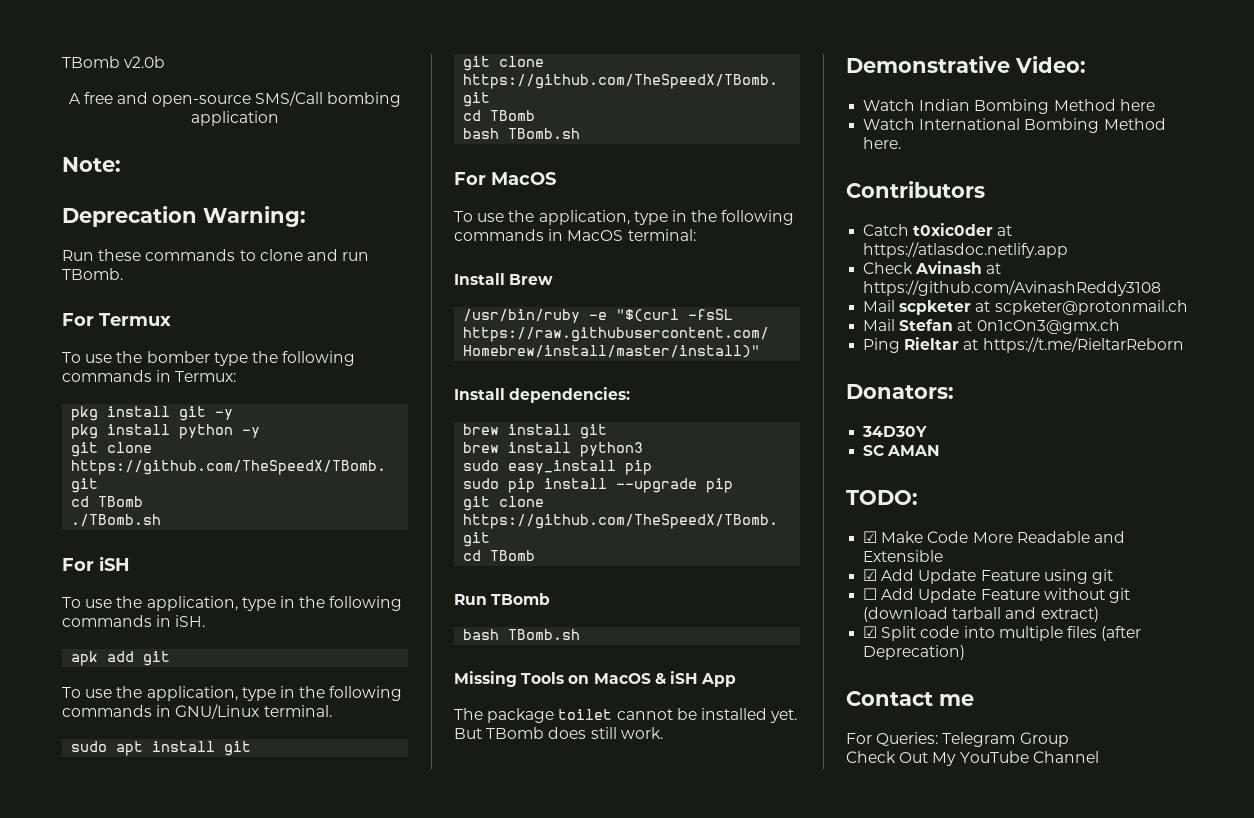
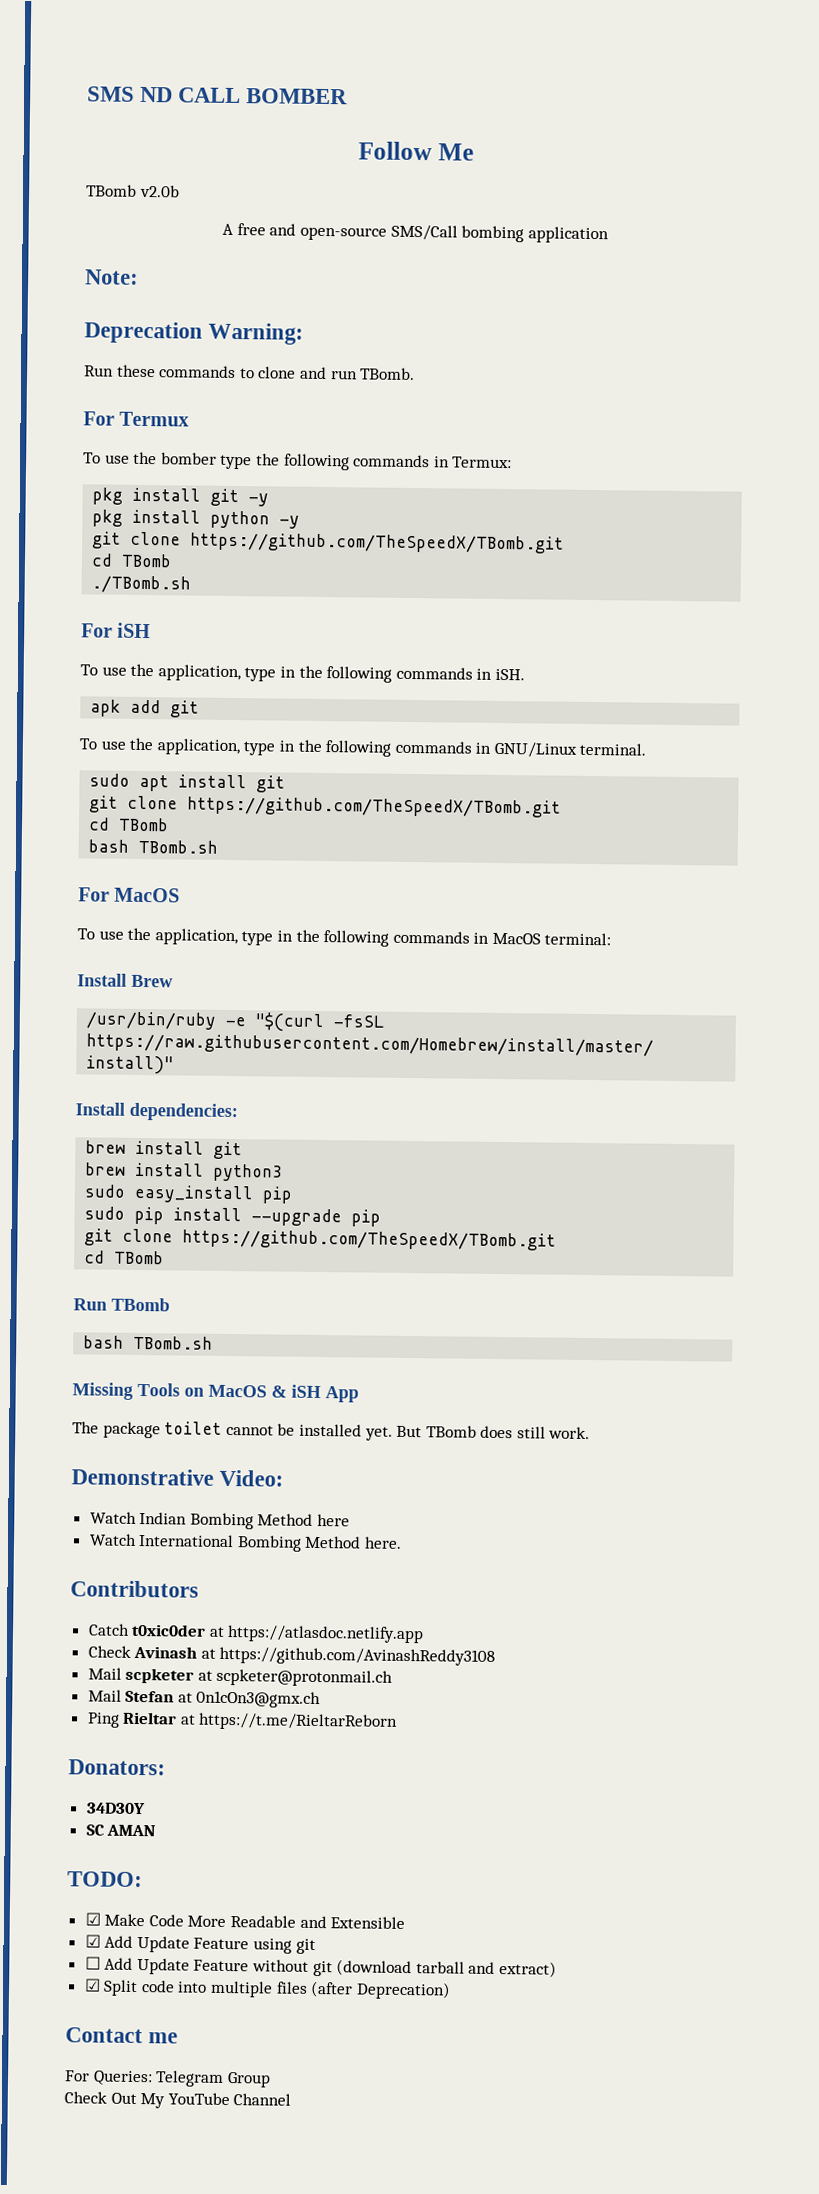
(62, 62) none -> [87,86,349,105] [358,141,474,161] SMS ND CALL BOMBER // Follow Me //

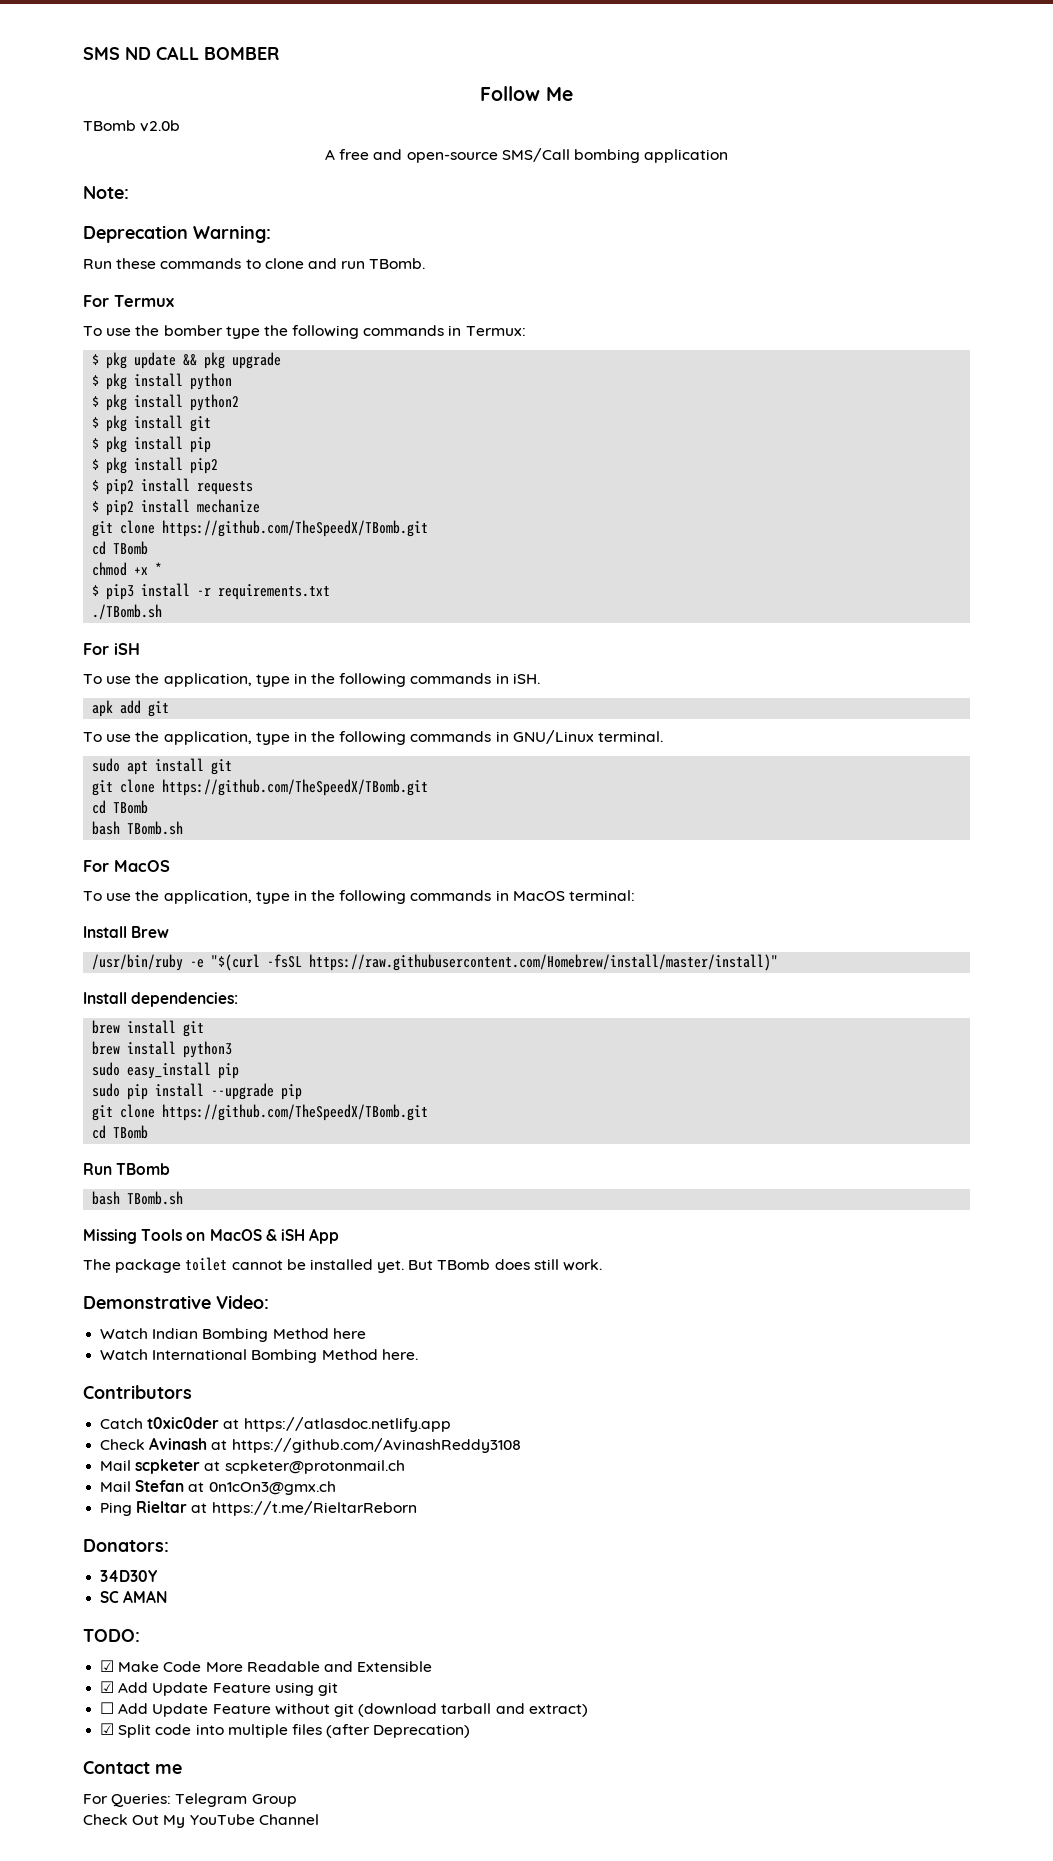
(513, 462) none -> [92,352,282,369] [92,373,233,390] [92,394,240,411] [92,417,100,428] $ pkg update && pkg upgrade // $ pkg install python // $ pkg install python2 // $
[248,493,270,507] [92,509,301,529] [92,531,565,554] [91,553,173,568] -y // pkg install python -y // git clone https://github.com/TheSpeedX/TBomb.git // cd TBomb -> [92,436,212,453] [92,457,219,474] [92,478,254,495] [92,499,261,516] [92,520,429,537] [92,541,149,555] [92,562,163,576] [92,583,331,600] // $ pkg install pip // $ pkg install pip2 // $ pip2 install requests // $ pip2 install mechanize // git clone https://github.com/TheSpeedX/TBomb.git // cd TBomb // chmod +x * // $ pip3 install -r requirements.txt

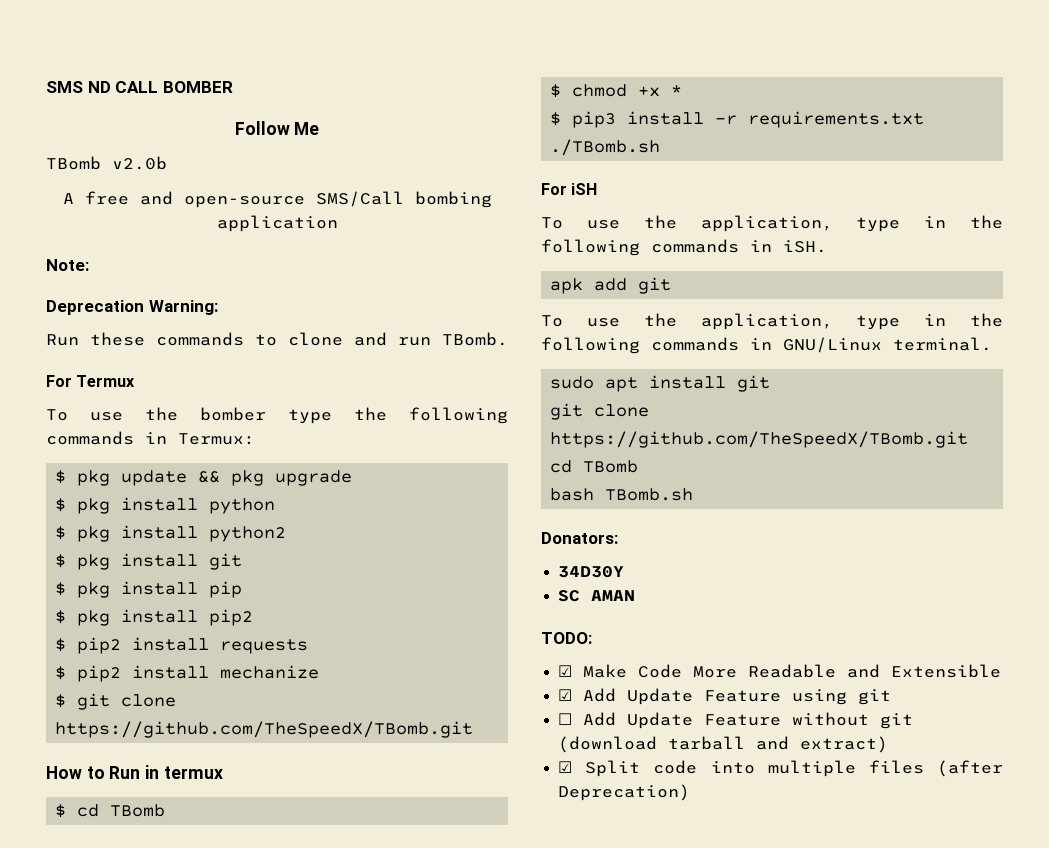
[92,520,429,537] [92,541,149,555] git clone https://github.com/TheSpeedX/TBomb.git // cd TBomb // -> [55,693,177,710] [55,721,474,738] [46,765,223,779] [55,804,166,818] [550,84,562,98] $ git clone https://github.com/TheSpeedX/TBomb.git // How to Run in termux // $ cd TBomb // $
[83,860,170,872] [83,890,636,904] [83,926,170,938] [92,954,779,971] [83,992,239,1007] [92,1020,205,1037] [92,1041,233,1058] [92,1062,240,1079] [92,1083,303,1100] [92,1104,429,1121] [92,1125,149,1139] [83,1163,171,1175] [92,1191,184,1205] [83,1228,340,1244] [83,1257,603,1273] [83,1295,269,1309] [100,1328,366,1342] [100,1349,418,1363] [83,1385,192,1399] [100,1417,451,1432] [100,1437,521,1453] [100,1459,405,1474] [100,1480,336,1495] [100,1501,417,1516] // For MacOS // To use the application, type in the following commands in MacOS terminal: // Install Brew // /usr/bin/ruby -e "$(curl -fsSL https://raw.githubusercontent.com/Homebrew/install/master/install)" // Install dependencies: // brew install git // brew install python3 // sudo easy_install pip // sudo pip install --upgrade pip // git clone https://github.com/TheSpeedX/TBomb.git // cd TBomb // Run TBomb // bash TBomb.sh // Missing Tools on MacOS & iSH App // The package toilet cannot be installed yet. But TBomb does still work. // Demonstrative Video: // Watch Indian Bombing Method here // Watch International Bombing Method here. // Contributors // Catch t0xic0der at https://atlasdoc.netlify.app // Check Avinash at https://github.com/AvinashReddy3108 // Mail scpketer at scpketer@protonmail.ch // Mail Stefan at 0n1cOn3@gmx.ch // Ping Rieltar at https://t.me/RieltarReborn -> (694, 494) none
[83,1761,182,1774] [83,1793,297,1807] [83,1814,319,1828] // Contact me // For Queries: Telegram Group // Check Out My YouTube Channel -> (691, 792) none

